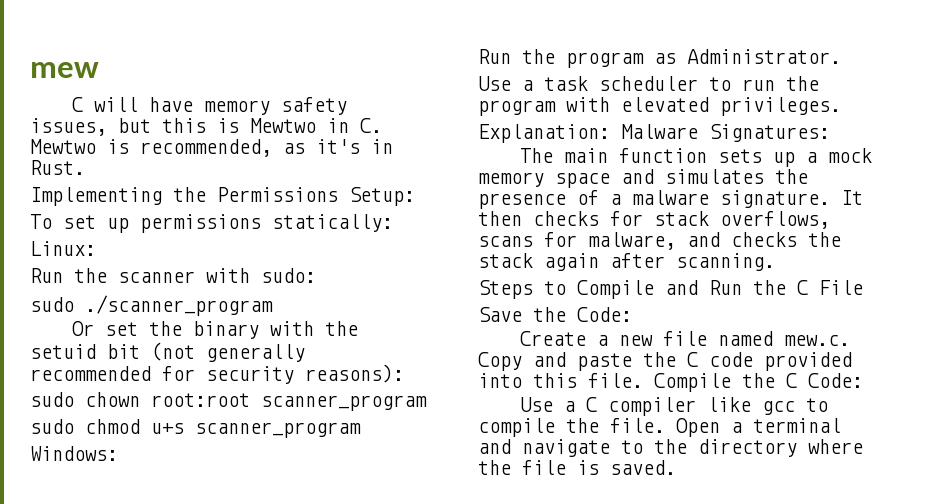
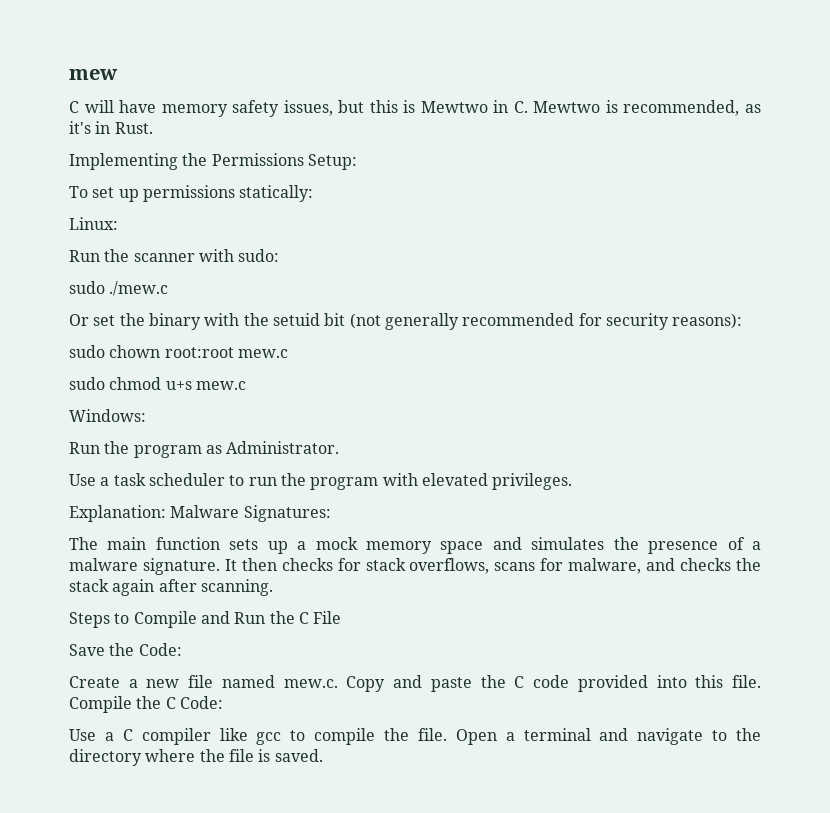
[85,295,273,316] ./scanner_program -> [109,281,169,296] ./mew.c
[261,395,427,411] scanner_program -> [237,349,288,358] mew.c
[195,422,361,438] scanner_program -> [195,381,246,390] mew.c

